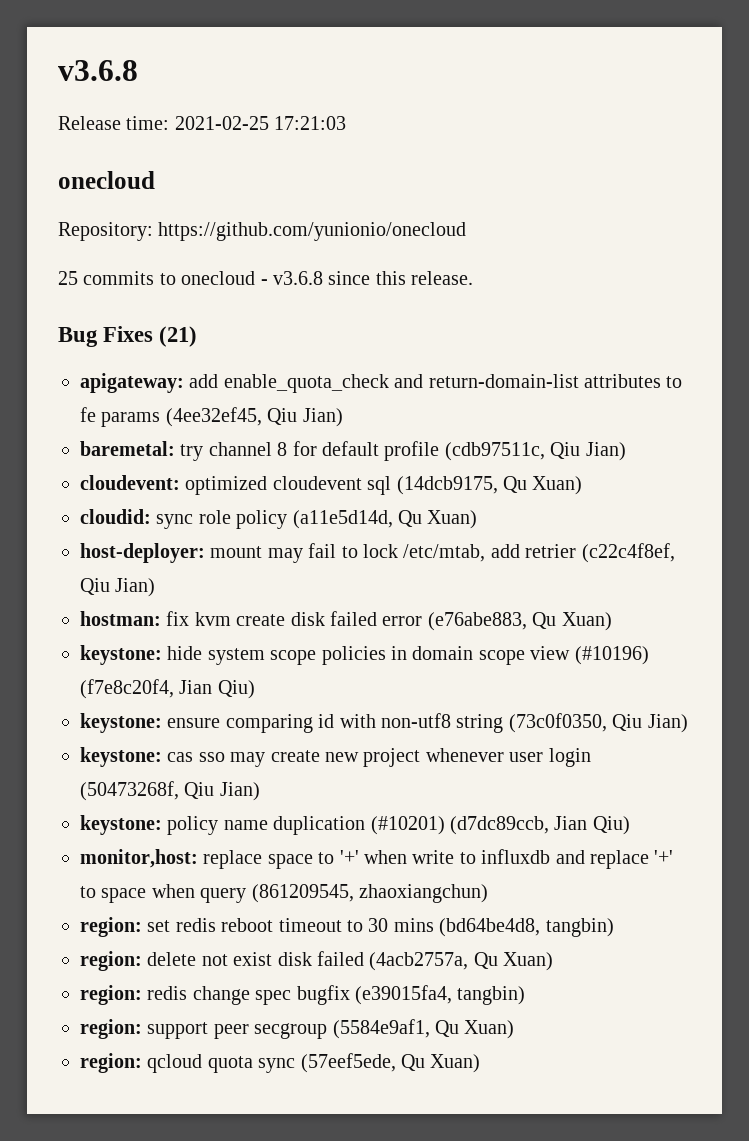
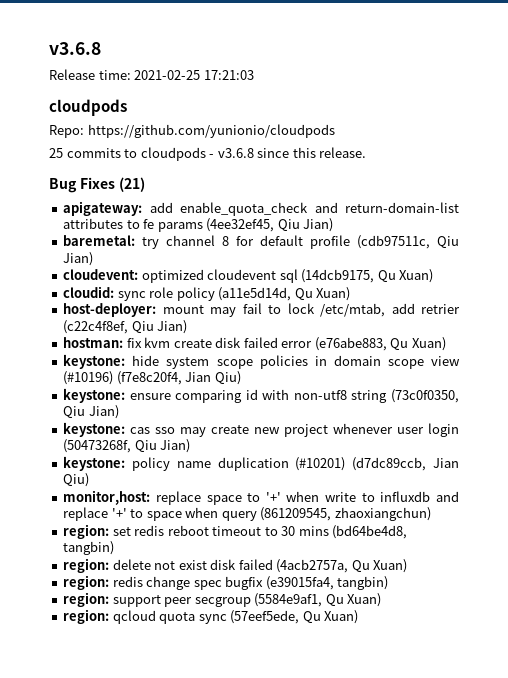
[58,171,155,189] [58,222,467,241] onecloud // Repository: https://github.com/yunionio/onecloud -> [49,99,127,116] [49,124,335,138] cloudpods // Repo: https://github.com/yunionio/cloudpods
[181,271,256,285] onecloud -> [140,147,206,161] cloudpods

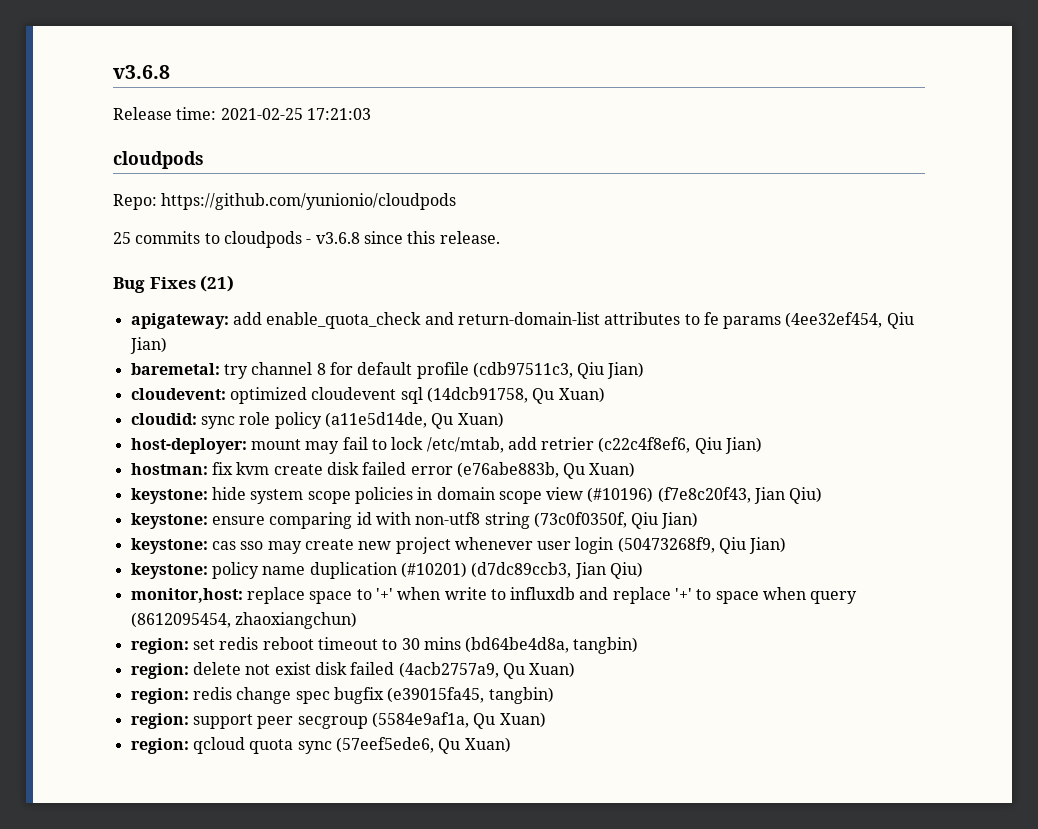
[206,218,275,232] (4ee32ef45, -> [785,312,883,328] (4ee32ef454,
[357,235,431,249] (cdb97511c, -> [472,362,573,378] (cdb97511c3,
[301,269,375,283] (14dcb9175, -> [426,387,528,403] (14dcb91758,
[218,287,292,301] (a11e5d14d, -> [324,412,427,428] (a11e5d14de,
[63,320,129,334] (c22c4f8ef, -> [598,437,691,453] (c22c4f8ef6,
[314,337,387,351] (e76abe883, -> [456,462,559,478] (e76abe883b,
[116,371,182,385] (f7e8c20f4, -> [657,487,751,503] (f7e8c20f43,
[391,389,459,403] (73c0f0350, -> [533,512,627,528] (73c0f0350f,
[63,439,132,453] (50473268f, -> [617,537,715,553] (50473268f9,
[352,457,427,471] (d7dc89ccb, -> [471,562,572,578] (d7dc89ccb3,
[260,507,332,521] (861209545, -> [130,612,231,628] (8612095454,
[332,525,408,539] (bd64be4d8, -> [465,637,570,653] (bd64be4d8a,
[276,559,349,573] (4acb2757a, -> [398,662,499,678] (4acb2757a9,
[265,576,334,590] (e39015fa4, -> [387,687,485,703] (e39015fa45,
[254,593,323,607] (5584e9af1, -> [371,712,469,728] (5584e9af1a,
[230,610,300,624] (57eef5ede, -> [335,737,434,753] (57eef5ede6,

